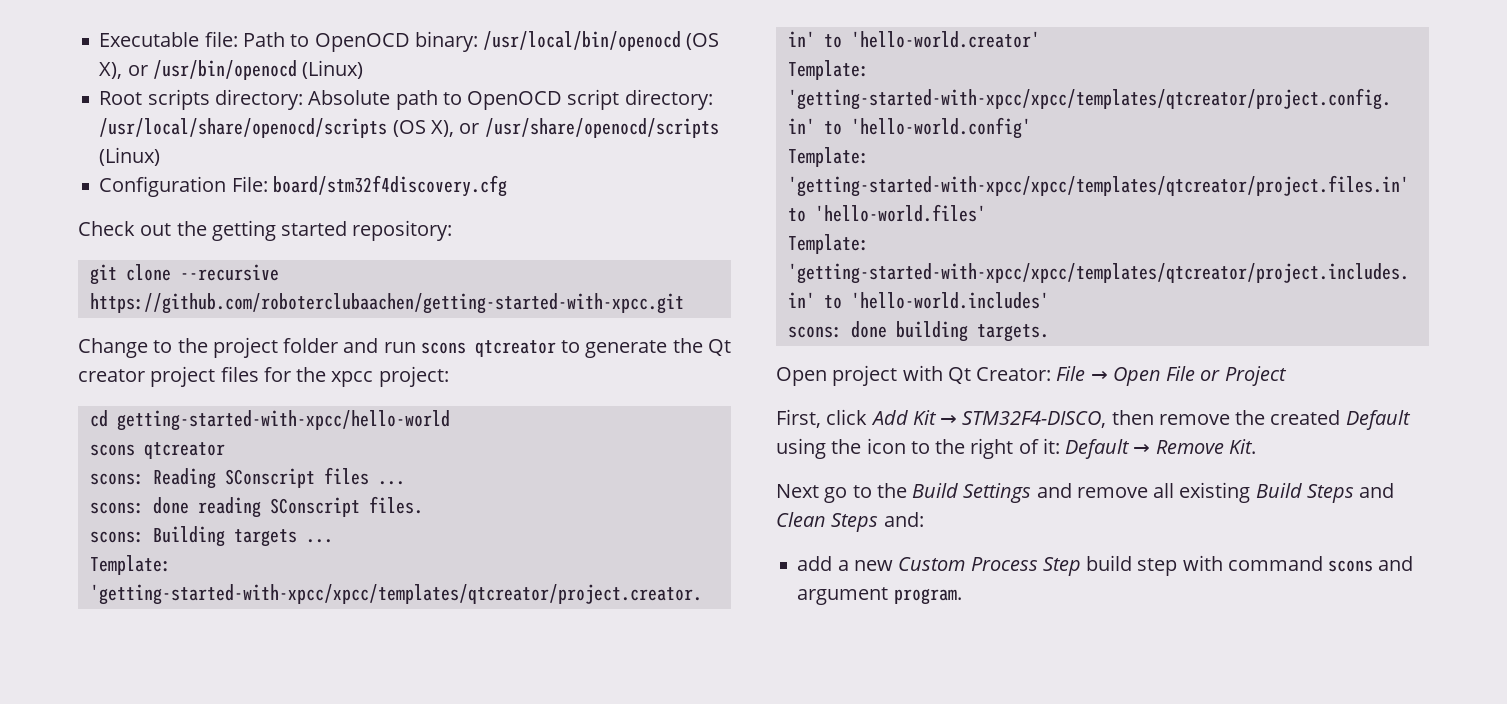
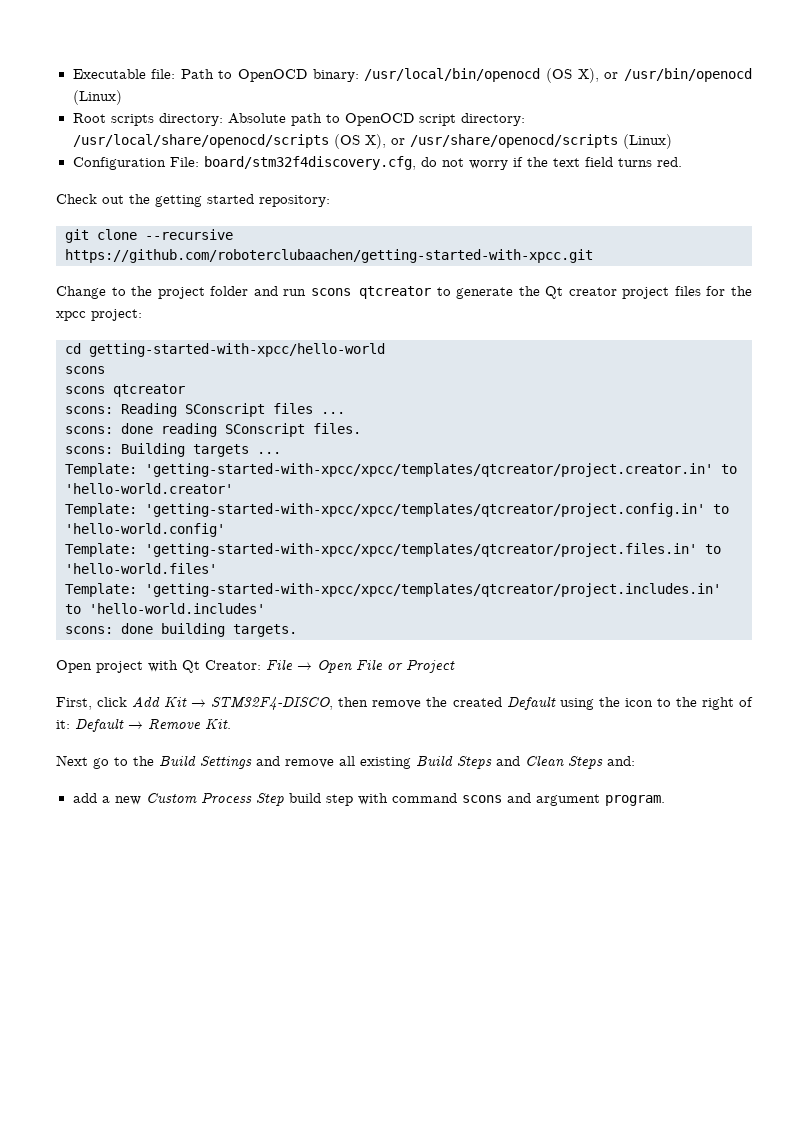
[272,175,507,197] board/stm32f4discovery.cfg -> [203,156,682,170] board/stm32f4discovery.cfg, do not worry if the text field turns red.
(135, 450) none -> [65,386,105,394] // scons

